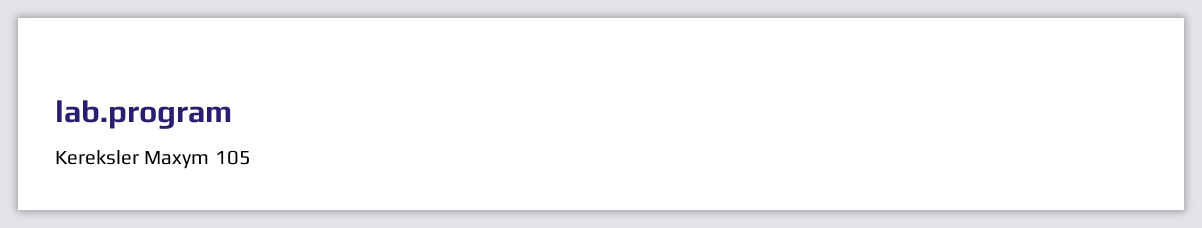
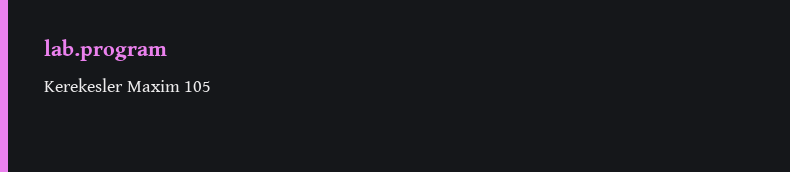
[55,150,210,169] Kereksler Maxym -> [44,78,180,92] Kerekesler Maxim

